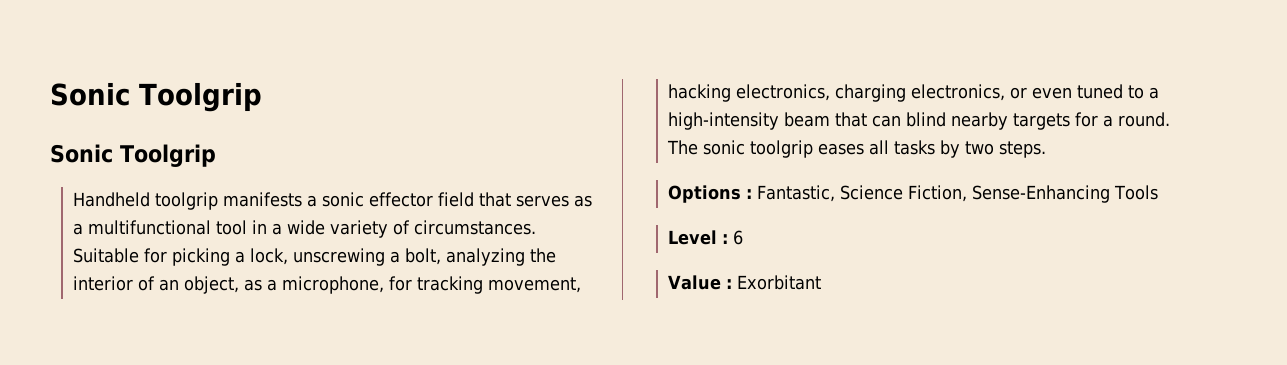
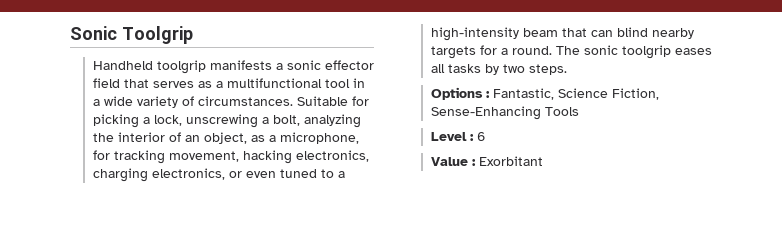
[50,82,262,112] [50,144,216,167] Sonic Toolgrip // Sonic Toolgrip -> [70,26,193,44] Sonic Toolgrip

